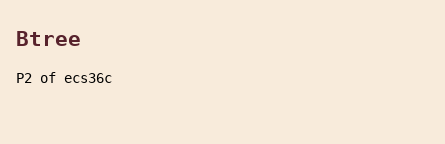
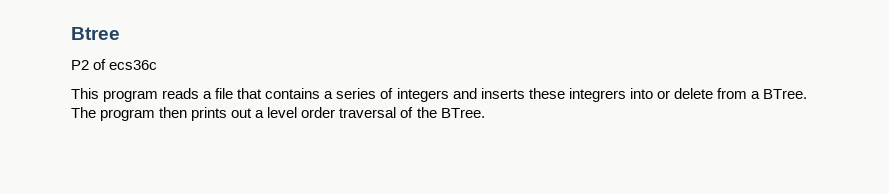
(112, 78) none -> [71,88,807,102] [71,107,485,121] // This program reads a file that contains a series of integers and inserts these integrers into or delete from a BTree. The program then prints out a level order traversal of the BTree.

